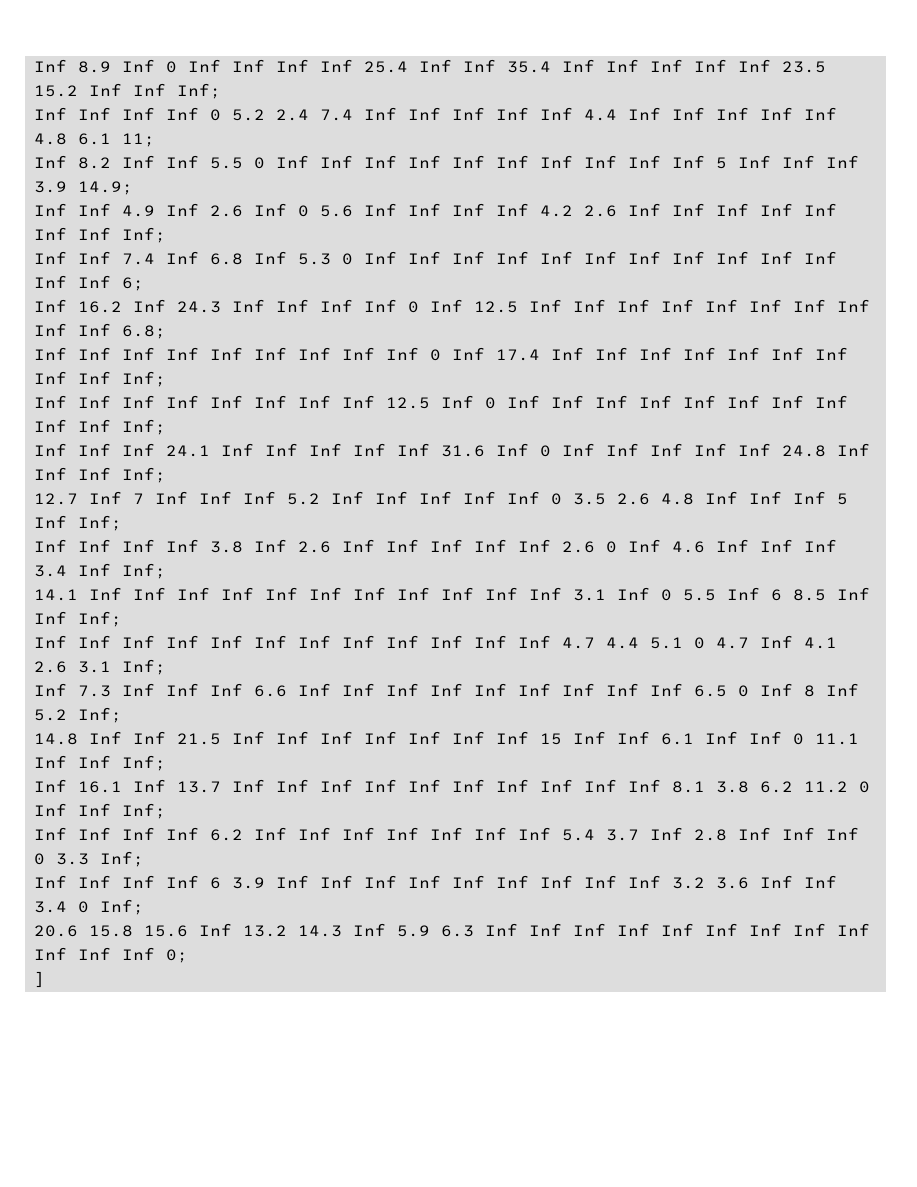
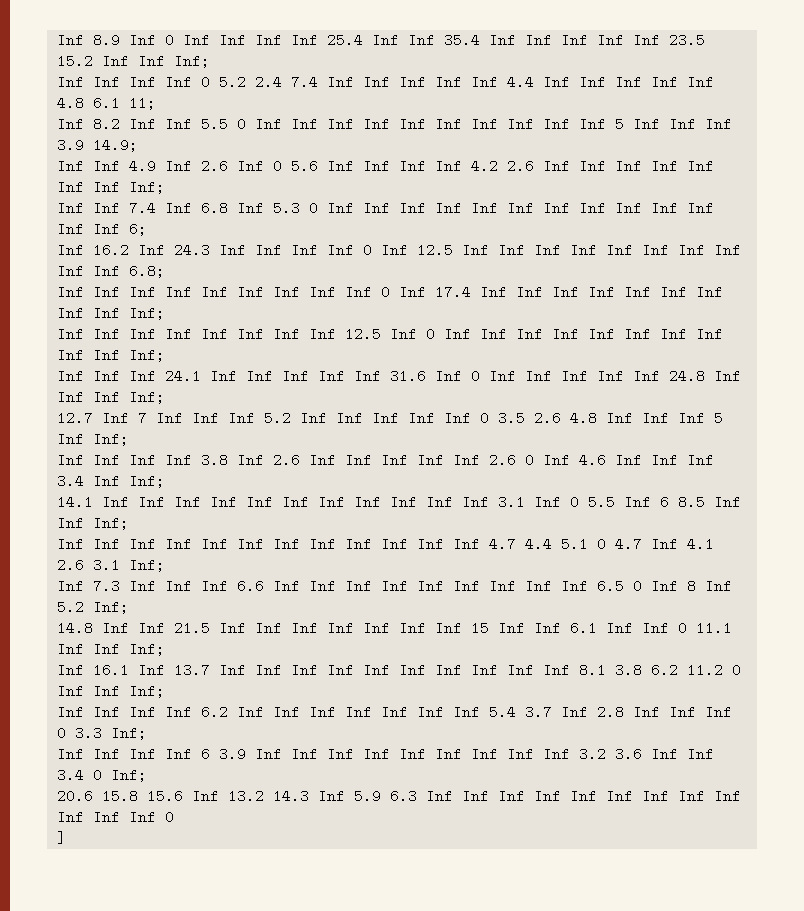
[165,949,188,963] 0; -> [164,810,174,824] 0

